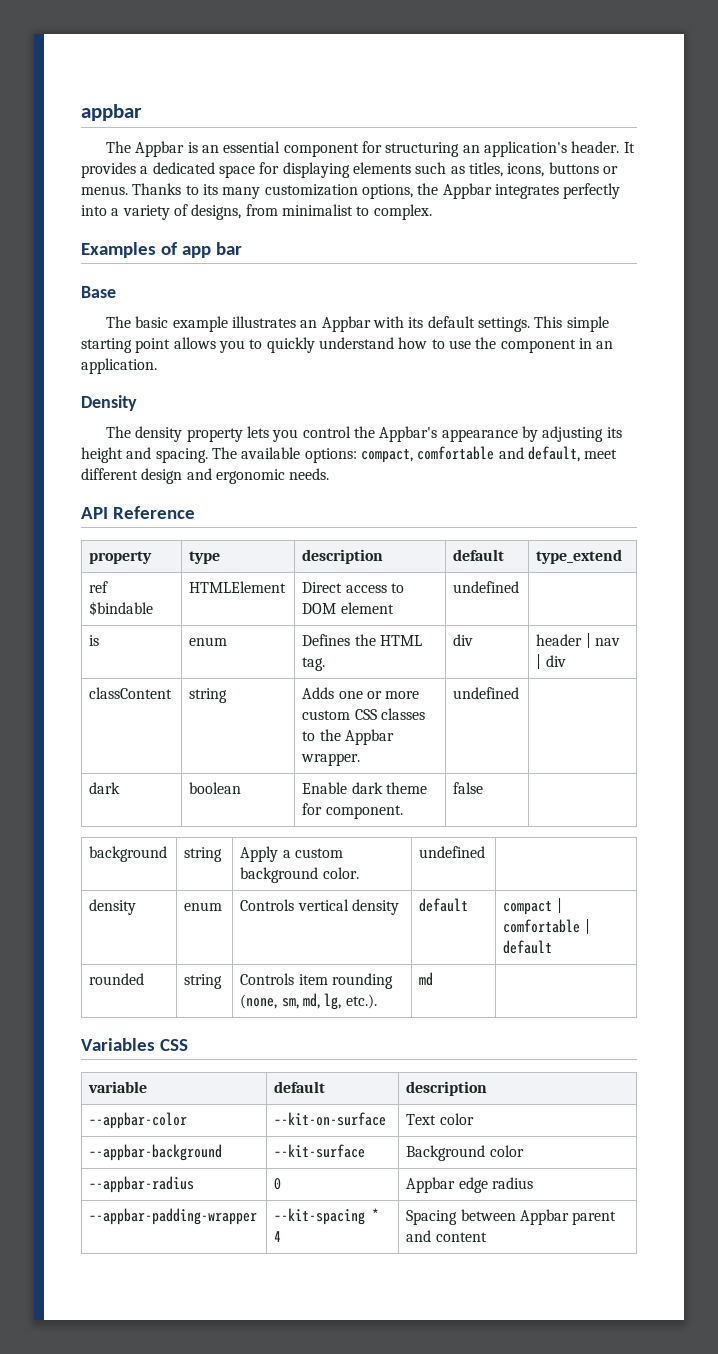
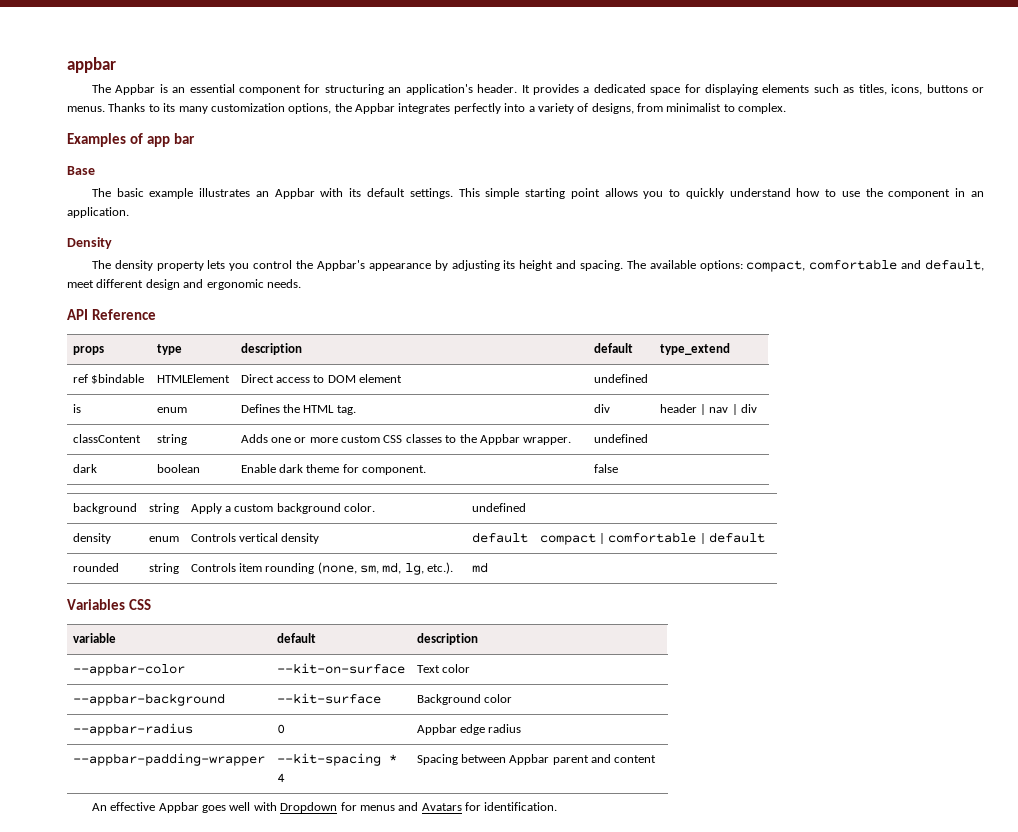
[89,551,153,564] property -> [72,346,104,355] props
(487, 1237) none -> [91,802,558,813] // An effective Appbar goes well with Dropdown for menus and Avatars for identification.

